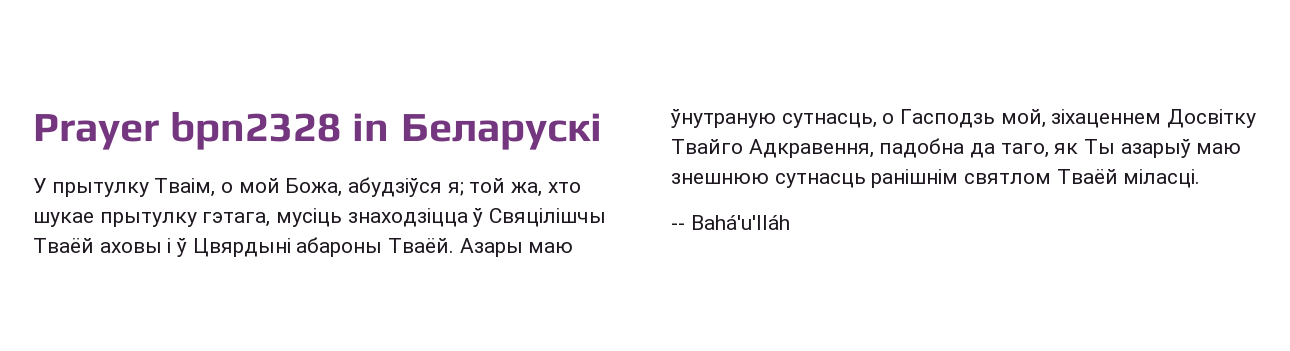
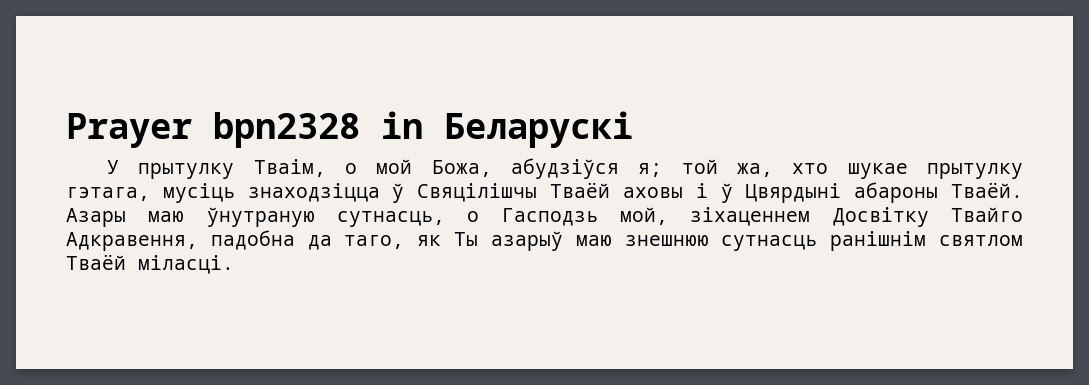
[671,215,790,230] // -- Bahá'u'lláh -> (234, 264) none

